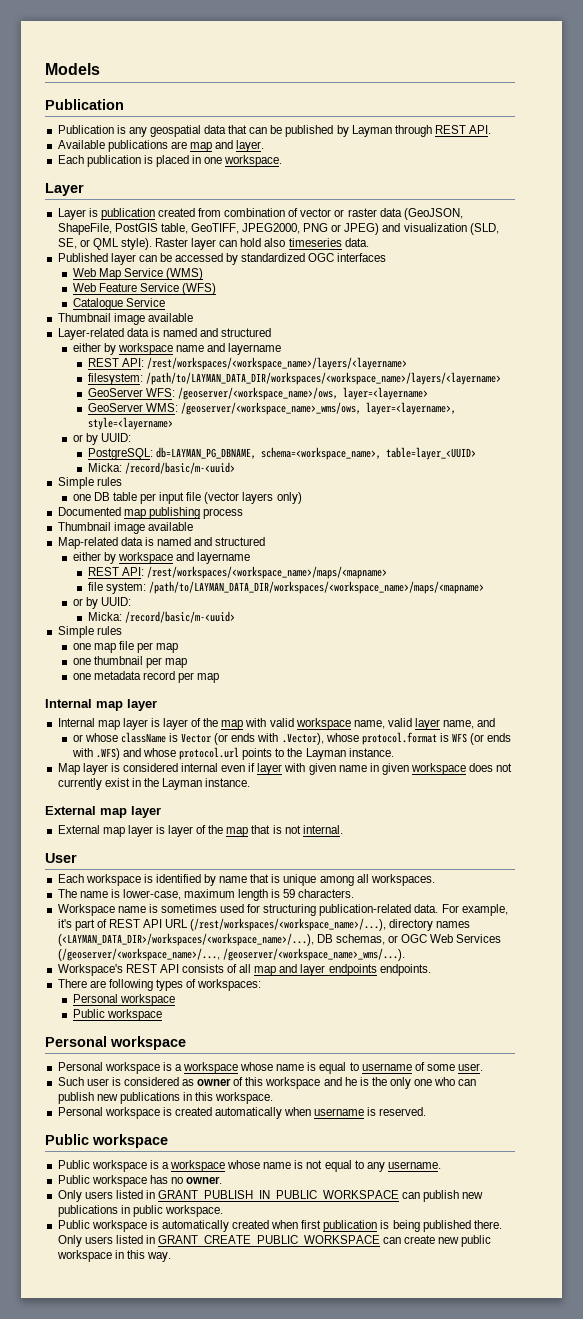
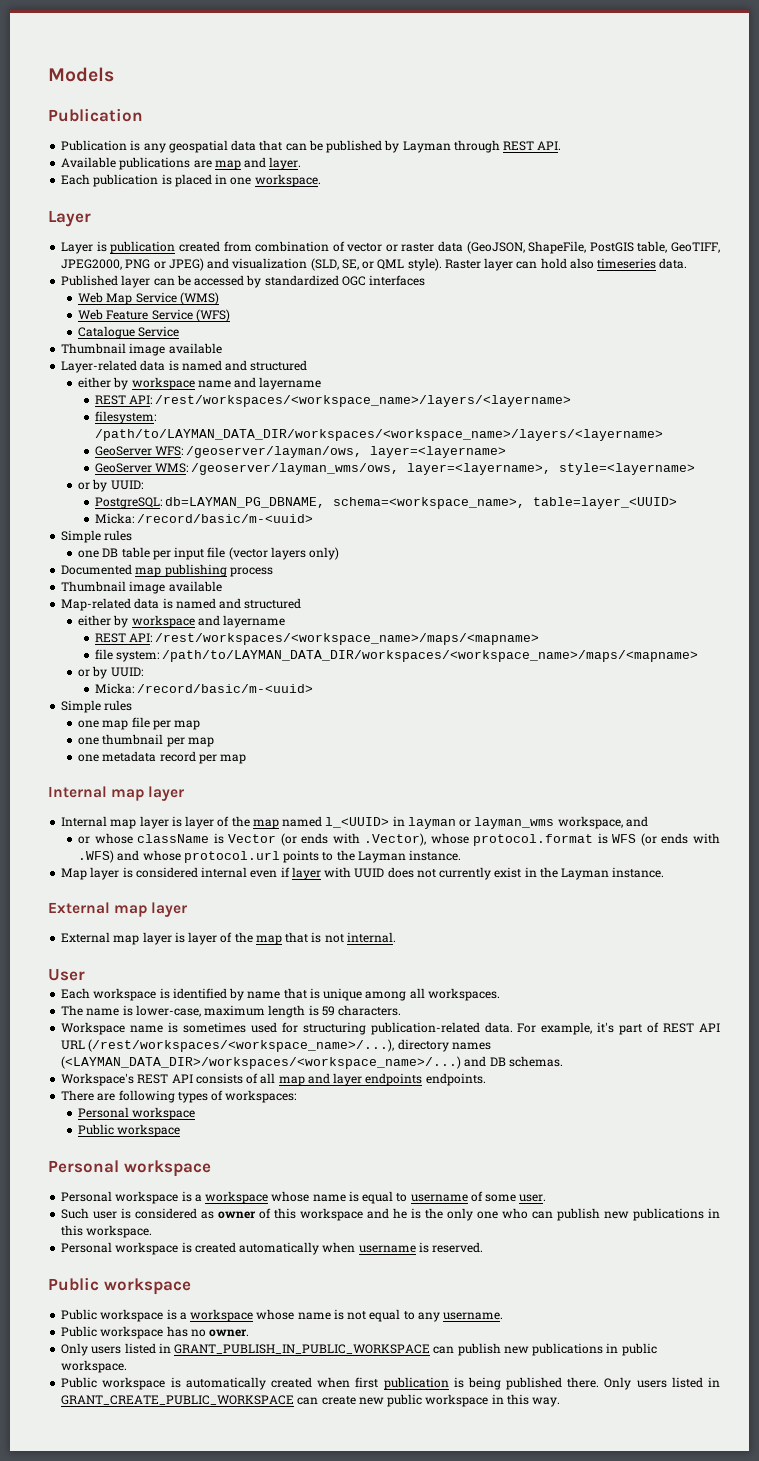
[177,387,338,400] /geoserver/<workspace_name>/ows, -> [186,446,363,458] /geoserver/layman/ows,
[180,402,361,415] /geoserver/<workspace_name>_wms/ows, -> [191,463,400,475] /geoserver/layman_wms/ows,
[245,718,475,730] with valid workspace name, valid layer name, -> [282,816,623,829] named l_<UUID> in layman or layman_wms workspace,
[308,763,467,775] given name in given workspace -> [354,868,385,878] UUID
[57,933,502,946] [57,948,405,961] (<LAYMAN_DATA_DIR>/workspaces/<workspace_name>/...), DB schemas, or OGC Web Services (/geoserver/<workspace_name>/..., /geoserver/<workspace_name>_wms/...). -> [61,1056,563,1069] (<LAYMAN_DATA_DIR>/workspaces/<workspace_name>/...) and DB schemas.

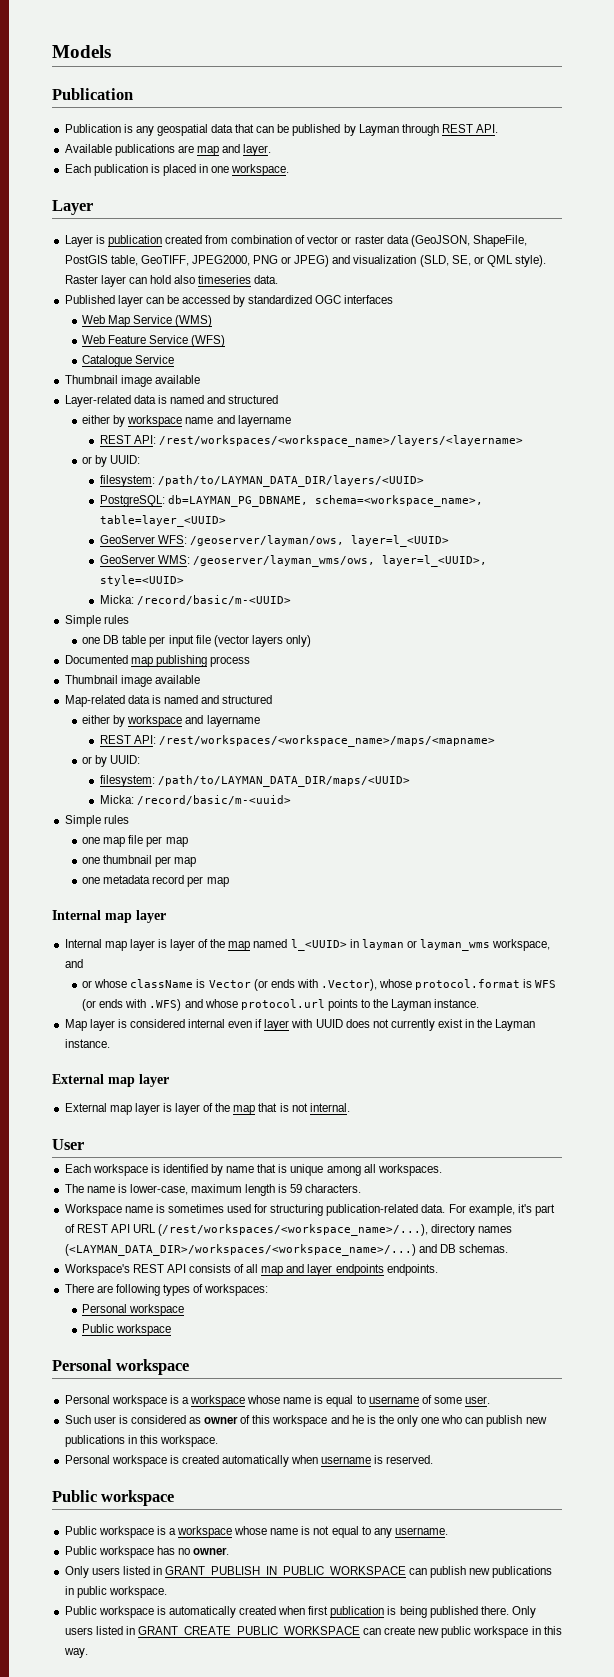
[94,411,156,424] [94,429,663,441] [94,446,507,458] [94,463,696,475] [78,479,143,492] // filesystem: /path/to/LAYMAN_DATA_DIR/workspaces/<workspace_name>/layers/<layername> // GeoServer WFS: /geoserver/layman/ows, layer=<layername> // GeoServer WMS: /geoserver/layman_wms/ows, layer=<layername>, style=<layername> // or by UUID: -> [82,455,141,467] [99,475,424,487] // or by UUID: // filesystem: /path/to/LAYMAN_DATA_DIR/layers/<UUID>
[94,513,314,524] // Micka: /record/basic/m-<uuid> -> [99,535,449,547] [99,555,487,567] [99,575,184,586] [99,595,291,605] // GeoServer WFS: /geoserver/layman/ows, layer=l_<UUID> // GeoServer WMS: /geoserver/layman_wms/ows, layer=l_<UUID>, style=<UUID> // Micka: /record/basic/m-<UUID>
[94,649,699,662] [78,666,143,679] // file system: /path/to/LAYMAN_DATA_DIR/workspaces/<workspace_name>/maps/<mapname> // or by UUID: -> [82,755,141,767] [99,775,410,787] // or by UUID: // filesystem: /path/to/LAYMAN_DATA_DIR/maps/<UUID>

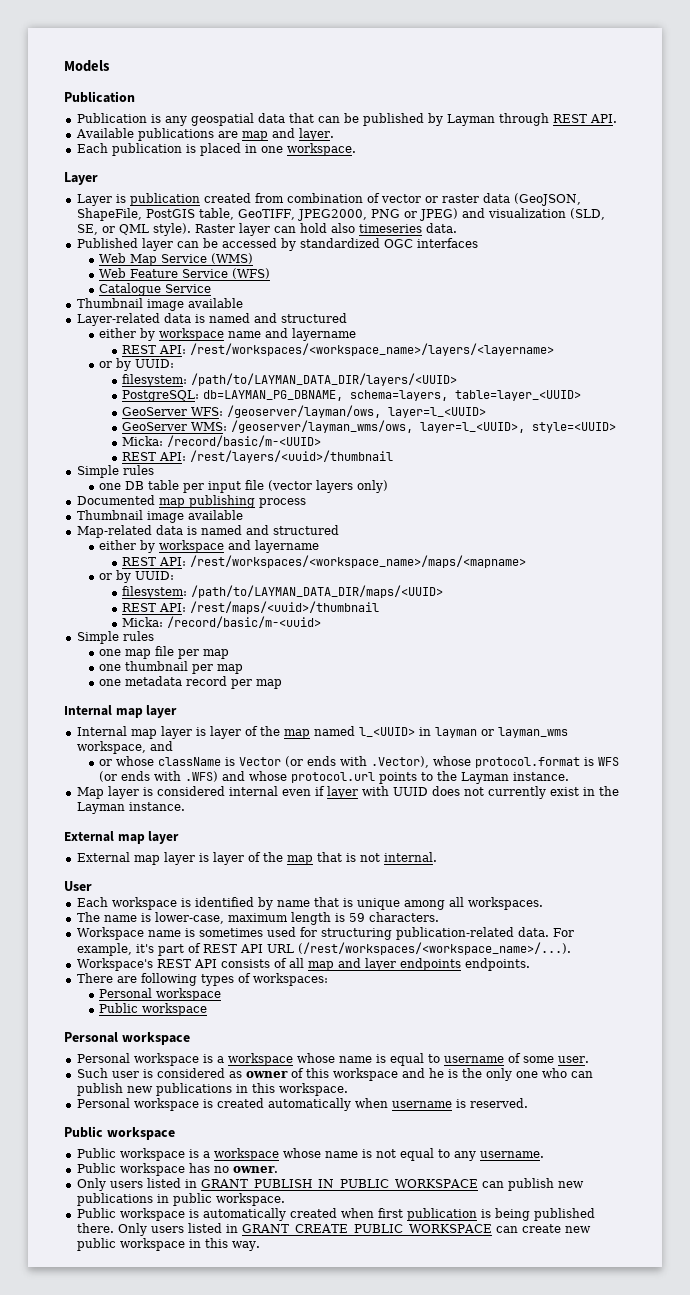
[314,495,483,507] schema=<workspace_name>, -> [350,390,449,401] schema=layers,
(291, 600) none -> [122,450,394,463] // REST API: /rest/layers/<uuid>/thumbnail
(410, 781) none -> [122,601,380,614] // REST API: /rest/maps/<uuid>/thumbnail
[158,1224,513,1236] [64,1244,508,1256] (/rest/workspaces/<workspace_name>/...), directory names (<LAYMAN_DATA_DIR>/workspaces/<workspace_name>/...) and DB schemas. -> [297,942,571,955] (/rest/workspaces/<workspace_name>/...).

